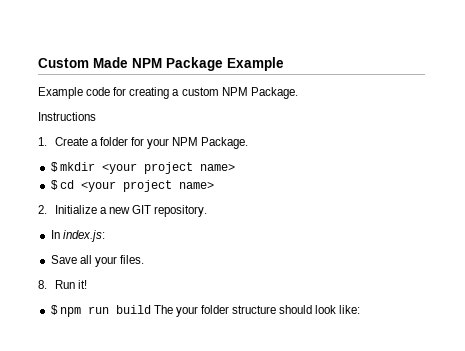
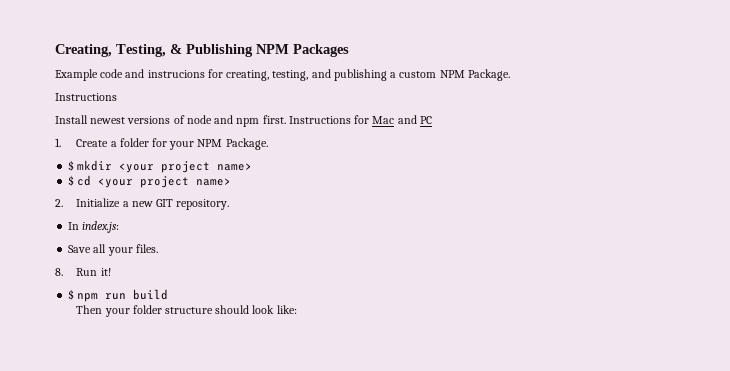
[38,57,284,71] [38,87,170,99] Custom Made NPM Package Example // Example code for creating -> [55,44,349,57] [55,69,387,81] Creating, Testing, & Publishing NPM Packages // Example code and instrucions for creating, testing, and publishing
(96, 116) none -> [55,115,432,127] // Install newest versions of node and npm first. Instructions for Mac and PC
[153,305,173,314] The -> [76,305,103,314] // Then

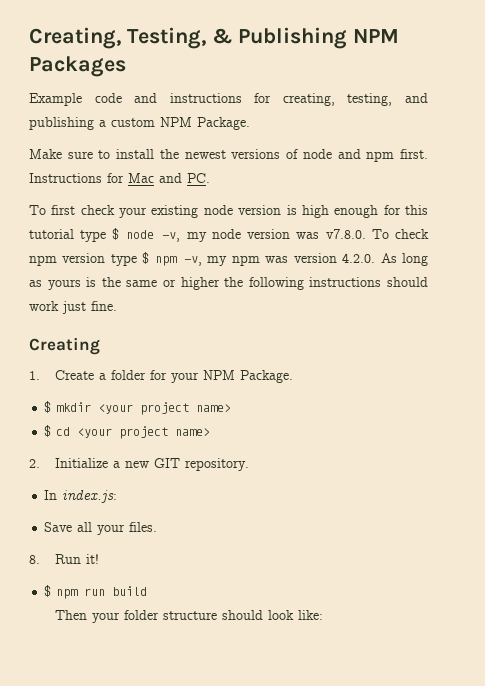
[147,70,205,78] instrucions -> [169,93,242,103] instructions
[55,93,117,101] [55,115,88,124] Instructions // Install -> [29,149,179,159] Make sure to install the
[419,116,432,124] PC -> [187,173,210,183] [29,205,429,218] [29,228,429,242] [29,252,428,266] [29,277,428,290] [29,301,117,314] [29,337,100,355] PC. // To first check your existing node version is high enough for this tutorial type $ node -v, my node version was v7.8.0. To check npm version type $ npm -v, my npm was version 4.2.0. As long as yours is the same or higher the following instructions should work just fine. // Creating

